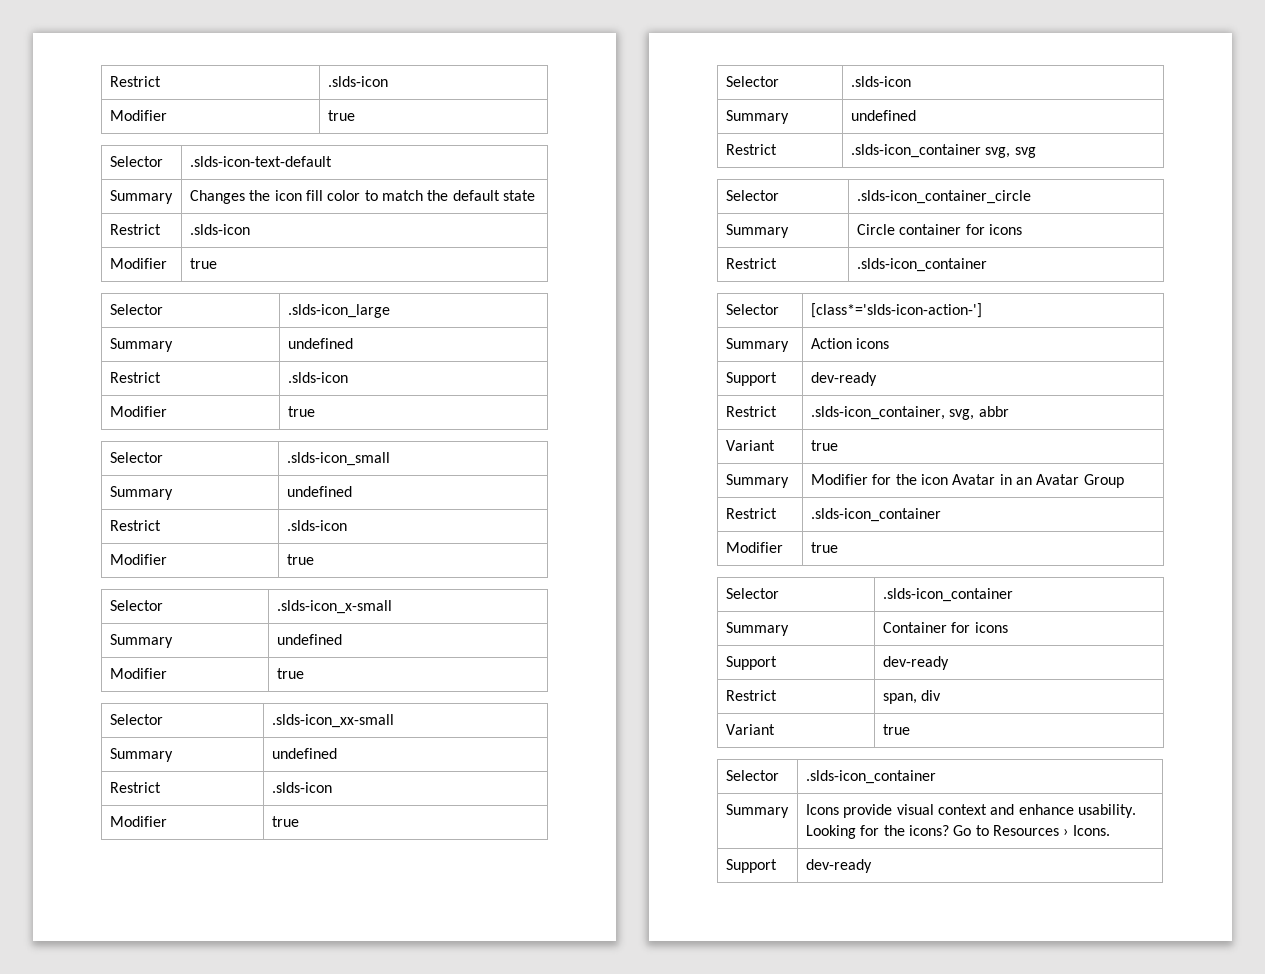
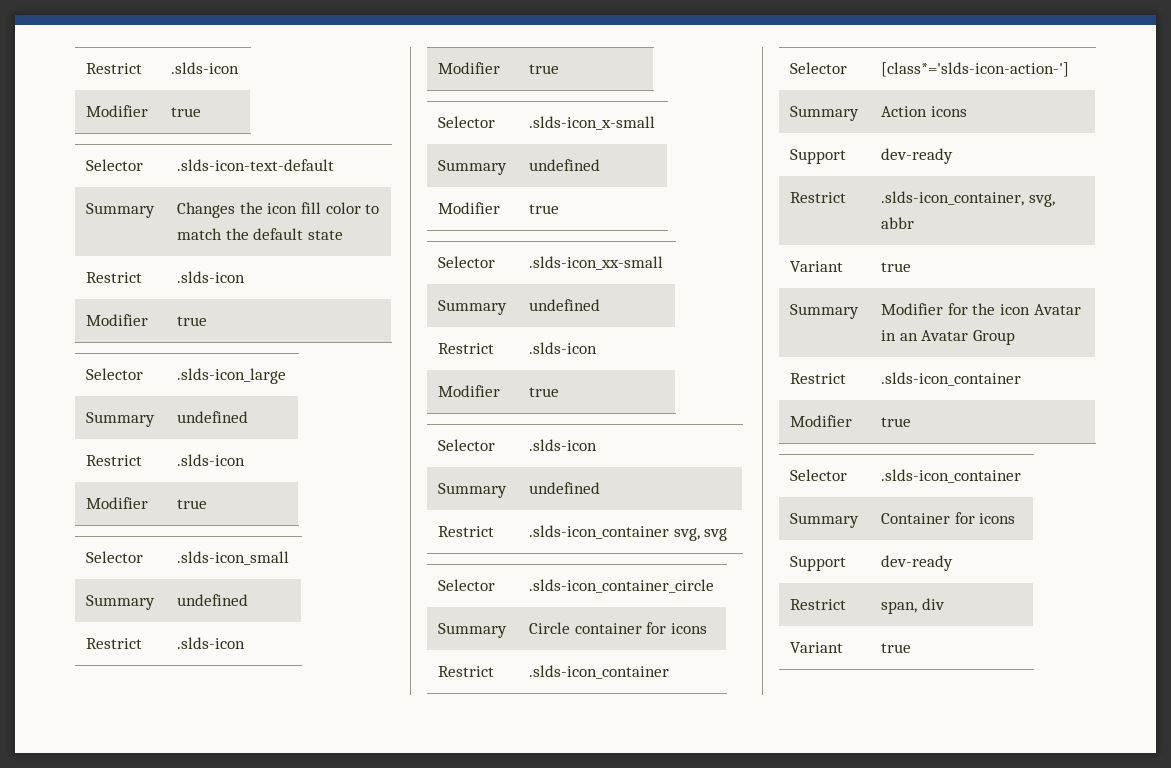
[725,770,779,781] [805,770,936,784] [725,804,789,818] [805,804,1136,818] [805,825,1110,839] [725,859,777,873] [805,859,872,873] // Selector | .slds-icon_container // Summary | Icons provide visual context and enhance usability. Looking for the icons? Go to Resources › Icons. // Support | dev-ready -> (912, 648) none

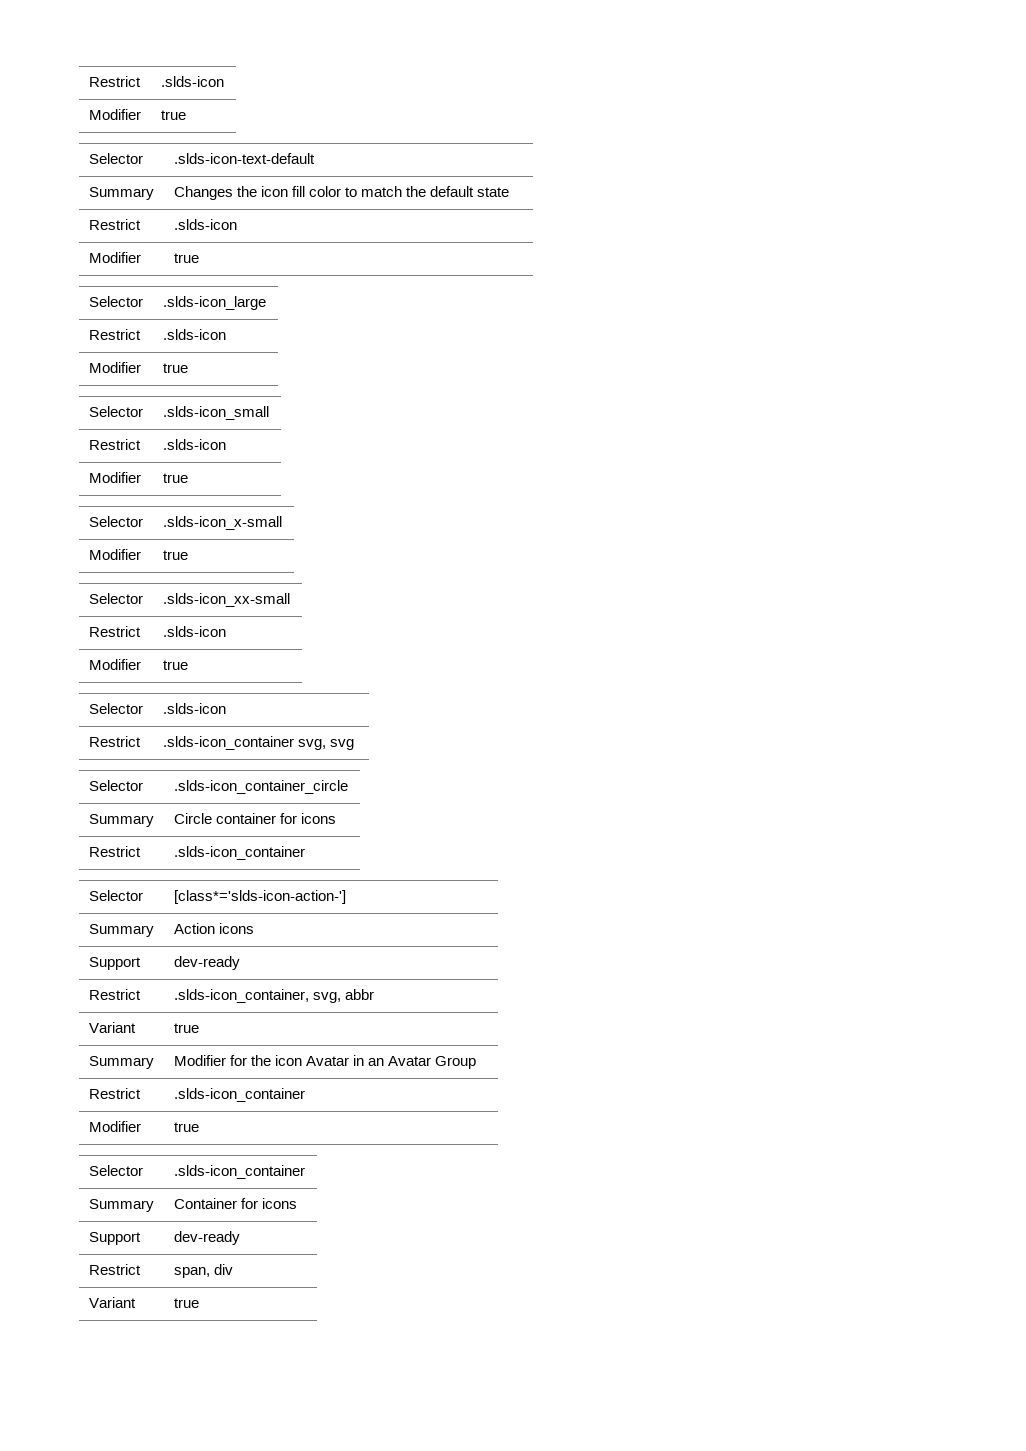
[86,412,156,427] [177,411,249,423] // Summary | undefined -> (266, 303) none
[86,595,156,610] [177,594,249,606] // Summary | undefined -> (269, 413) none
[438,160,508,175] [529,159,601,171] // Summary | undefined -> (282, 523) none
[438,300,508,315] [529,299,601,311] // Summary | undefined -> (290, 600) none
[438,483,508,498] [529,482,601,494] // Summary | undefined -> (226, 708) none

